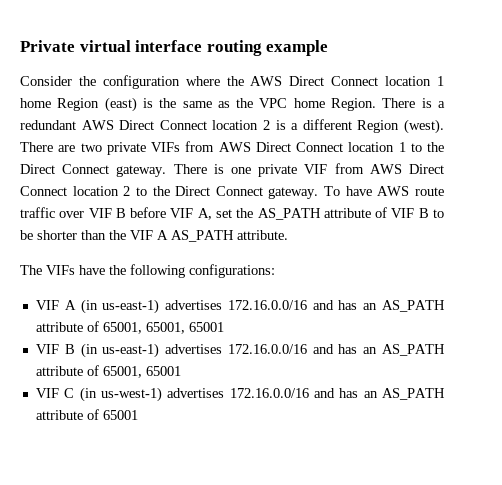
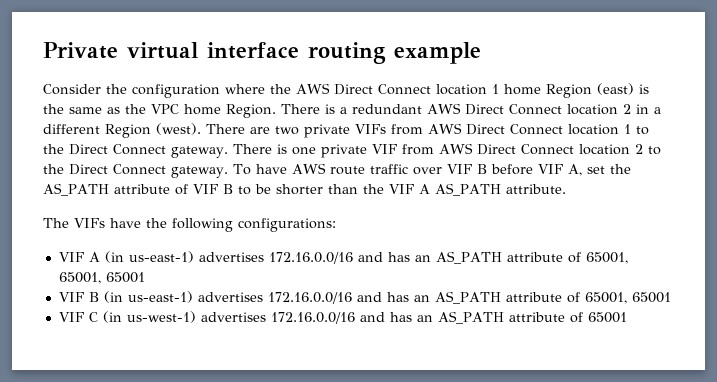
[275,120,286,130] is -> [635,104,649,114] in

